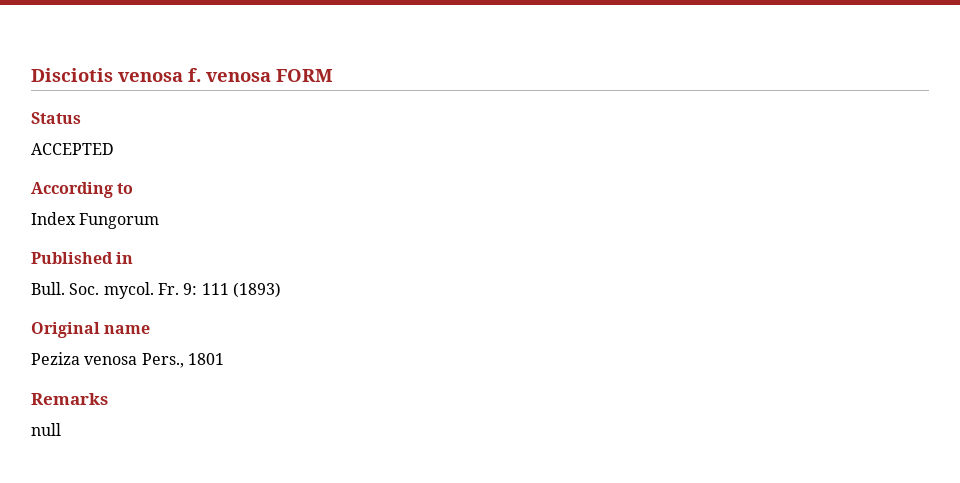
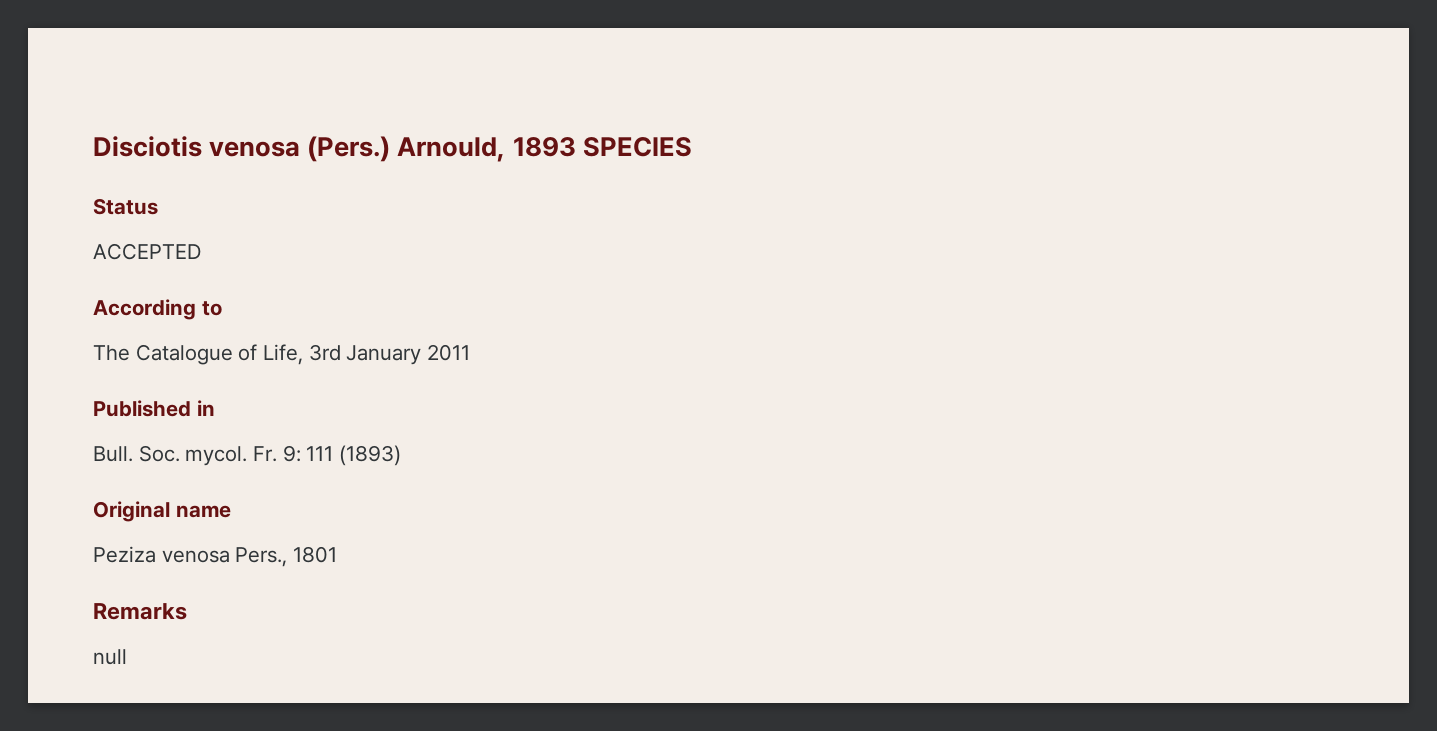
[188,68,333,82] f. venosa FORM -> [307,136,692,162] (Pers.) Arnould, 1893 SPECIES
[31,212,160,229] Index Fungorum -> [93,344,471,365] The Catalogue of Life, 3rd January 2011

